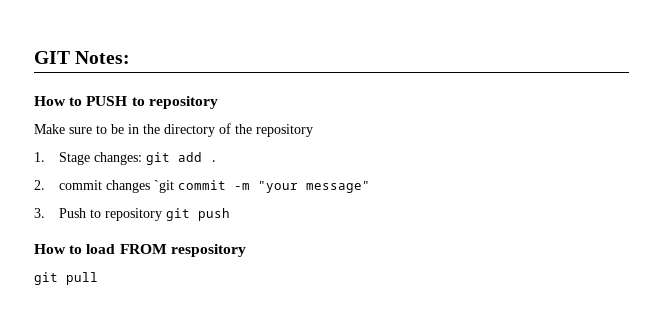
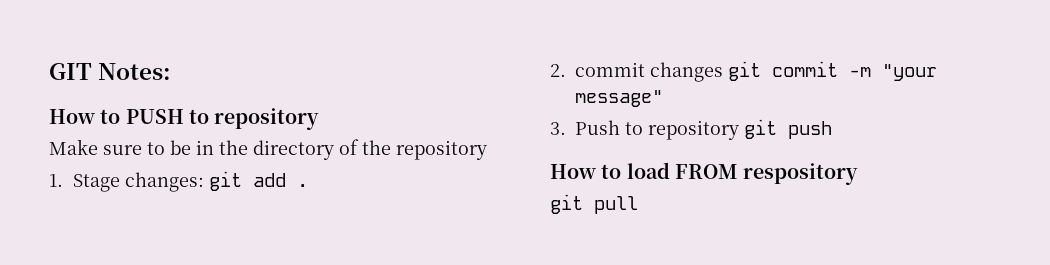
[153,180,174,193] `git -> [728,61,761,81] git

